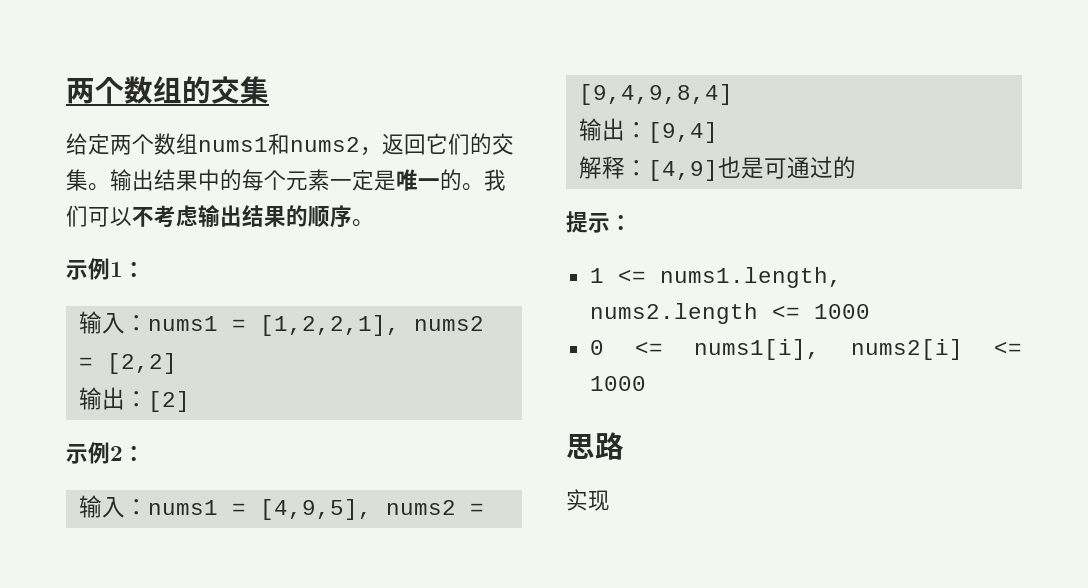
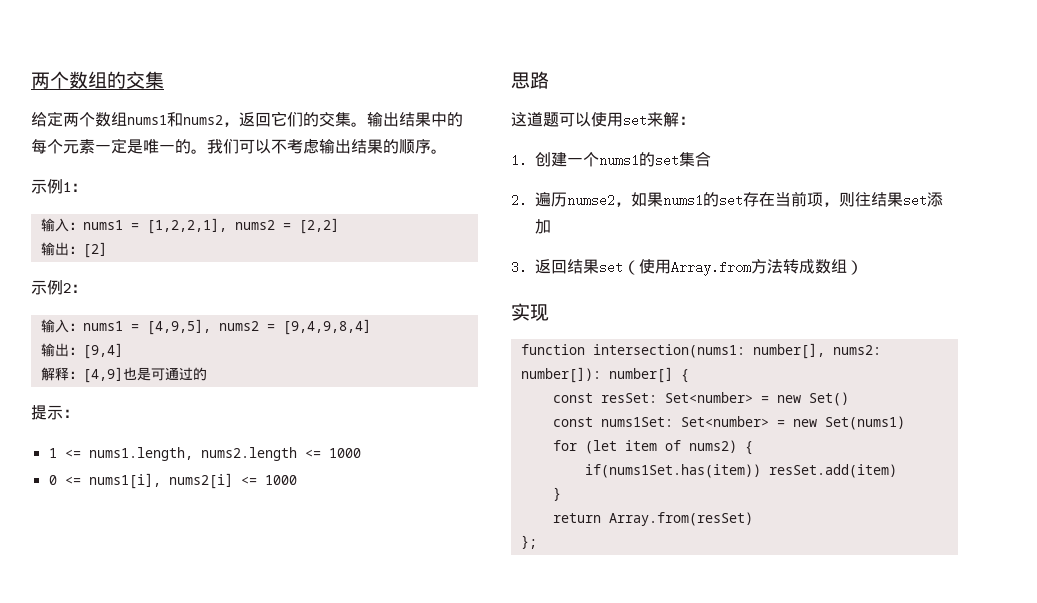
[566,489,610,511] 实现 -> [511,112,695,127] [511,151,711,167] [511,191,943,207] [535,219,551,234] [511,259,863,276] [511,303,549,321] [520,343,881,359] [520,367,689,383] [552,392,849,406] [552,416,905,430] [552,440,753,455] [584,464,897,478] [552,487,561,501] [552,512,753,526] [520,535,537,549] 这道题可以使用set来解： // 1.创建一个nums1的set集合 // 2.遍历numse2，如果nums1的set存在当前项，则往结果set添加 // 3.返回结果set（使用Array.from方法转成数组） // 实现 // function intersection(nums1: number[], nums2: number[]): number[] { // const resSet: Set<number> = new Set() // const nums1Set: Set<number> = new Set(nums1) // for (let item of nums2) { // if(nums1Set.has(item)) resSet.add(item) // } // return Array.from(resSet) // };

